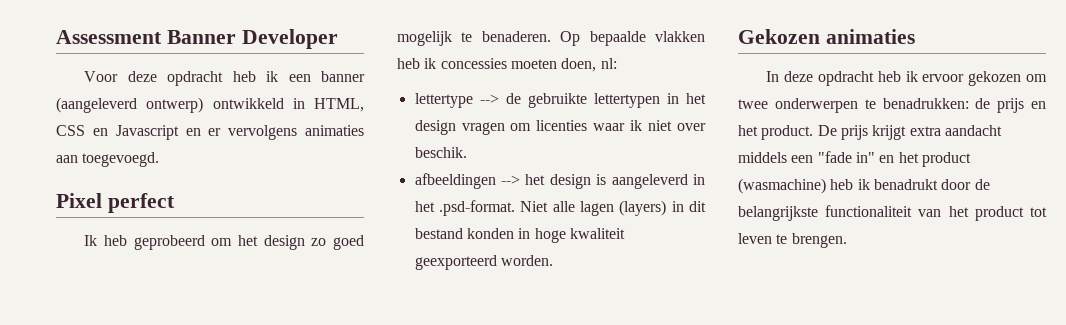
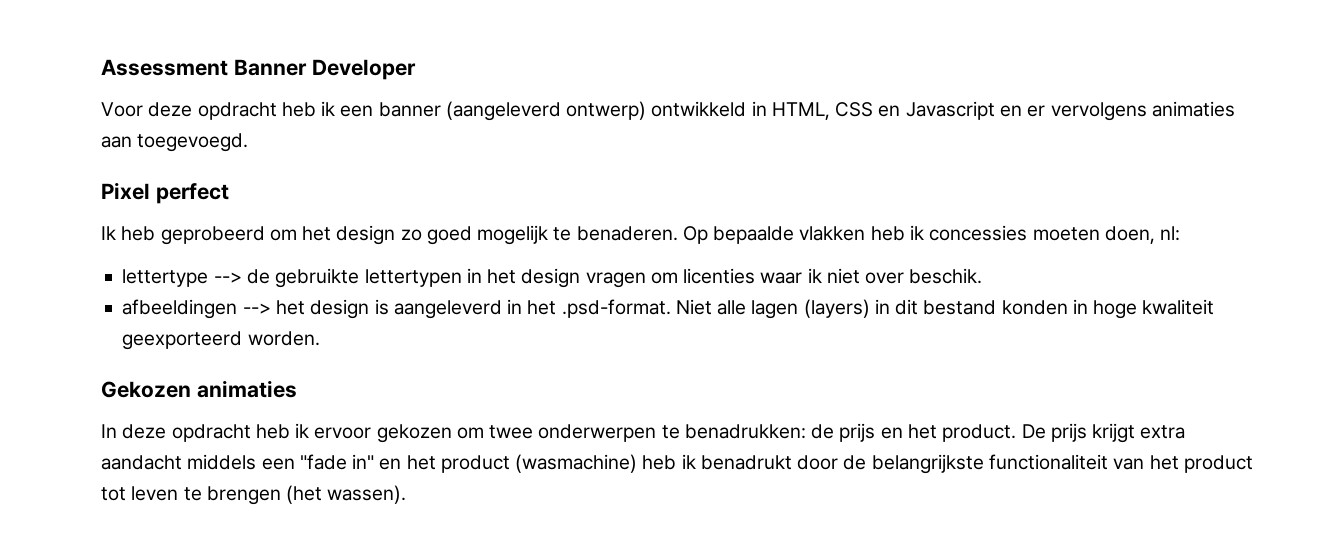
[791,233,847,248] brengen. -> [206,485,407,505] brengen (het wassen).

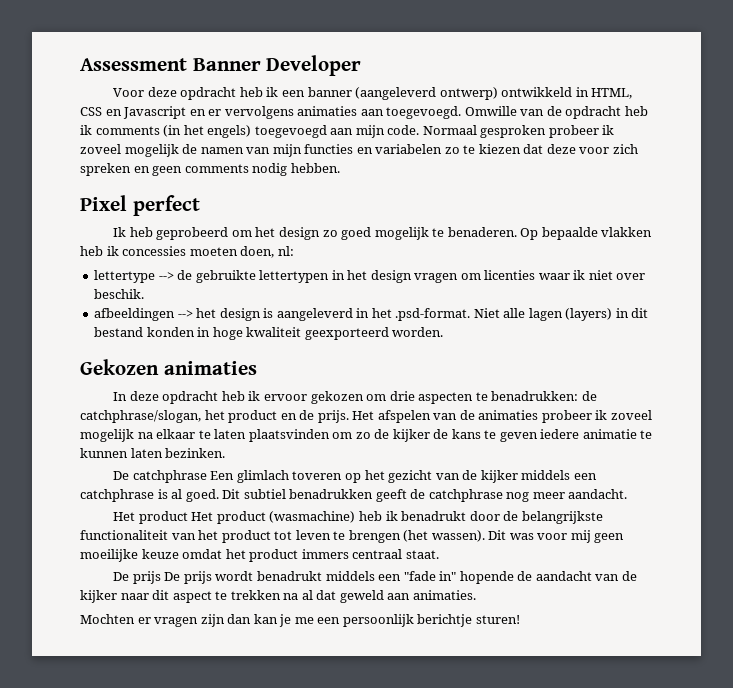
(249, 142) none -> [464,106,648,119] [80,125,615,138] [80,144,638,157] [80,163,340,176] Omwille van de opdracht heb ik comments (in het engels) toegevoegd aan mijn code. Normaal gesproken probeer ik zoveel mogelijk de namen van mijn functies en variabelen zo te kiezen dat deze voor zich spreken en geen comments nodig hebben.
[489,424,657,442] twee onderwerpen -> [389,391,474,404] drie aspecten
[839,423,1186,443] [101,454,436,470] prijs en het product. De prijs krijgt extra aandacht middels een "fade in" en het -> [80,410,652,423] [80,429,653,442] [80,448,226,458] [113,470,597,483] [80,489,628,502] [113,511,214,524] catchphrase/slogan, het product en de prijs. Het afspelen van de animaties probeer ik zoveel mogelijk na elkaar te laten plaatsvinden om zo de kijker de kans te geven iedere animatie te kunnen laten bezinken. // De catchphrase Een glimlach toveren op het gezicht van de kijker middels een catchphrase is al goed. Dit subtiel benadrukken geeft de catchphrase nog meer aandacht. // Het product Het
(407, 494) none -> [488,530,625,543] [80,549,439,562] [113,571,637,584] [80,590,476,603] [80,614,520,627] Dit was voor mij geen moeilijke keuze omdat het product immers centraal staat. // De prijs De prijs wordt benadrukt middels een "fade in" hopende de aandacht van de kijker naar dit aspect te trekken na al dat geweld aan animaties. // Mochten er vragen zijn dan kan je me een persoonlijk berichtje sturen!

